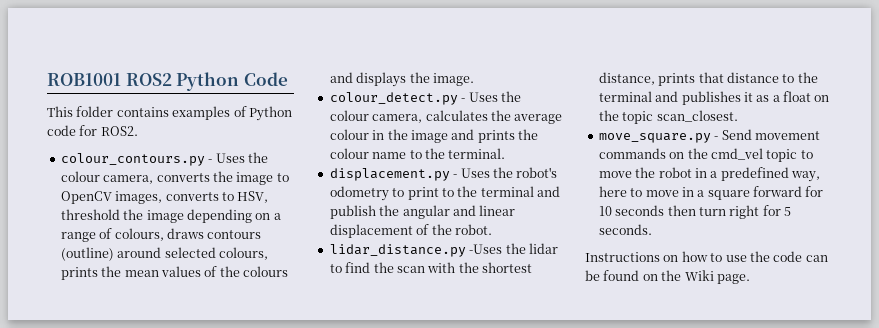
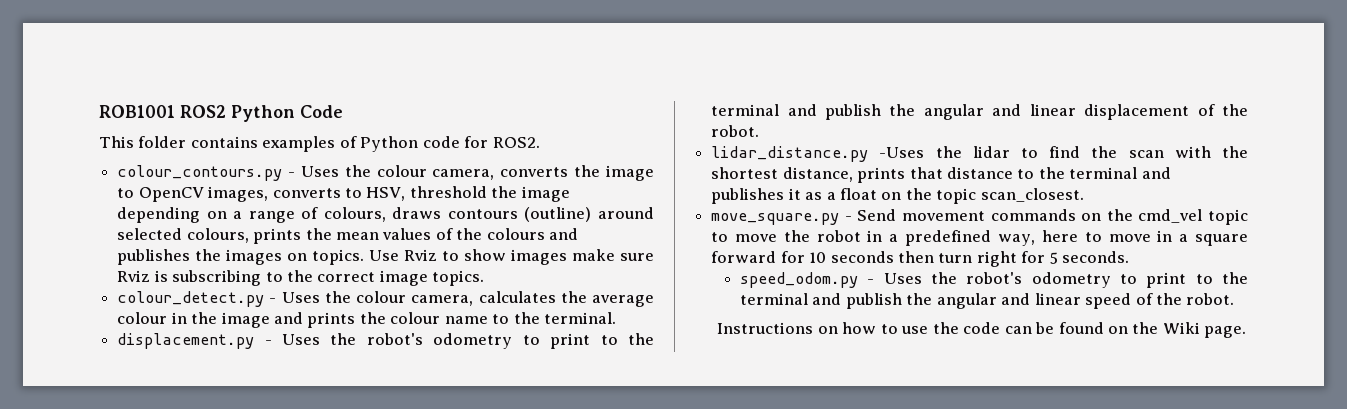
[356,72,474,87] displays the image. -> [117,249,655,265] [117,270,485,286] publishes the images on topics. Use Rviz to show images make sure Rviz is subscribing to the correct image topics.
(652, 229) none -> [739,272,1248,288] [739,293,1235,309] // speed_odom.py - Uses the robot's odometry to print to the terminal and publish the angular and linear speed of the robot.

